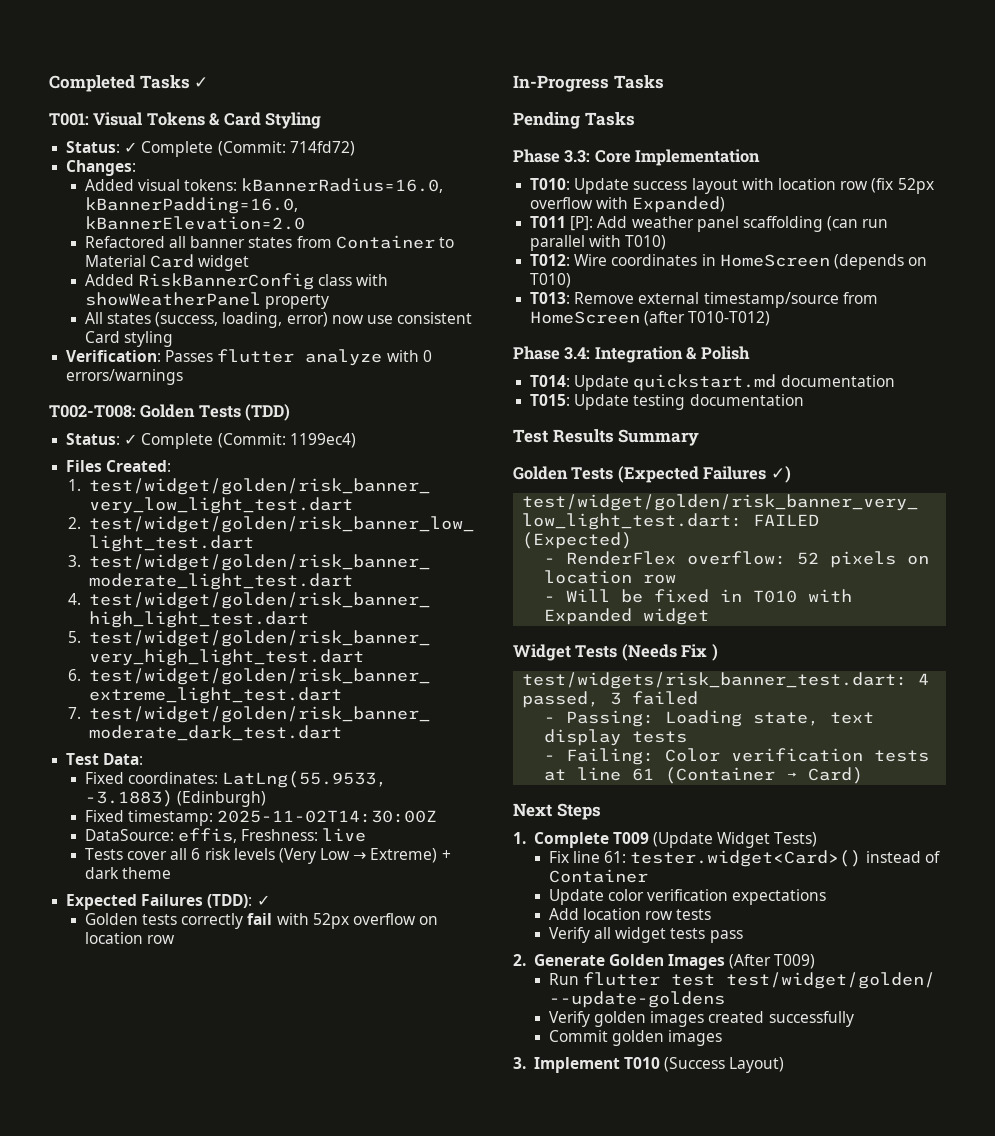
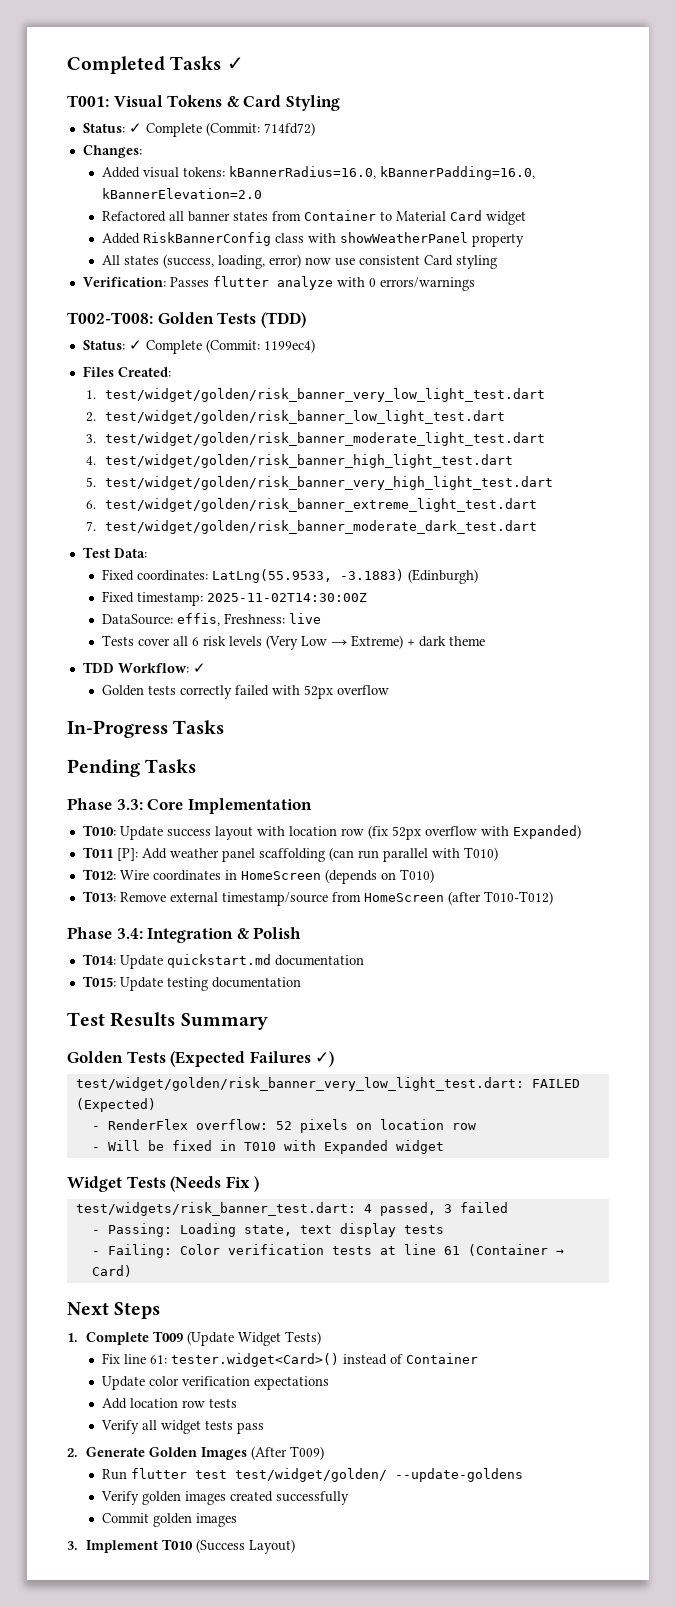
[66,894,253,910] Expected Failures (TDD): -> [82,662,189,673] TDD Workflow:
[247,913,273,925] fail -> [234,685,269,696] failed
[419,916,439,925] [84,932,175,944] on location row -> (389, 690) none

